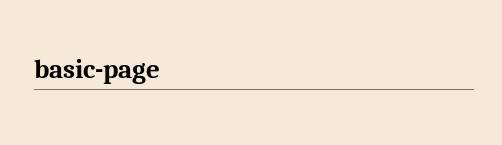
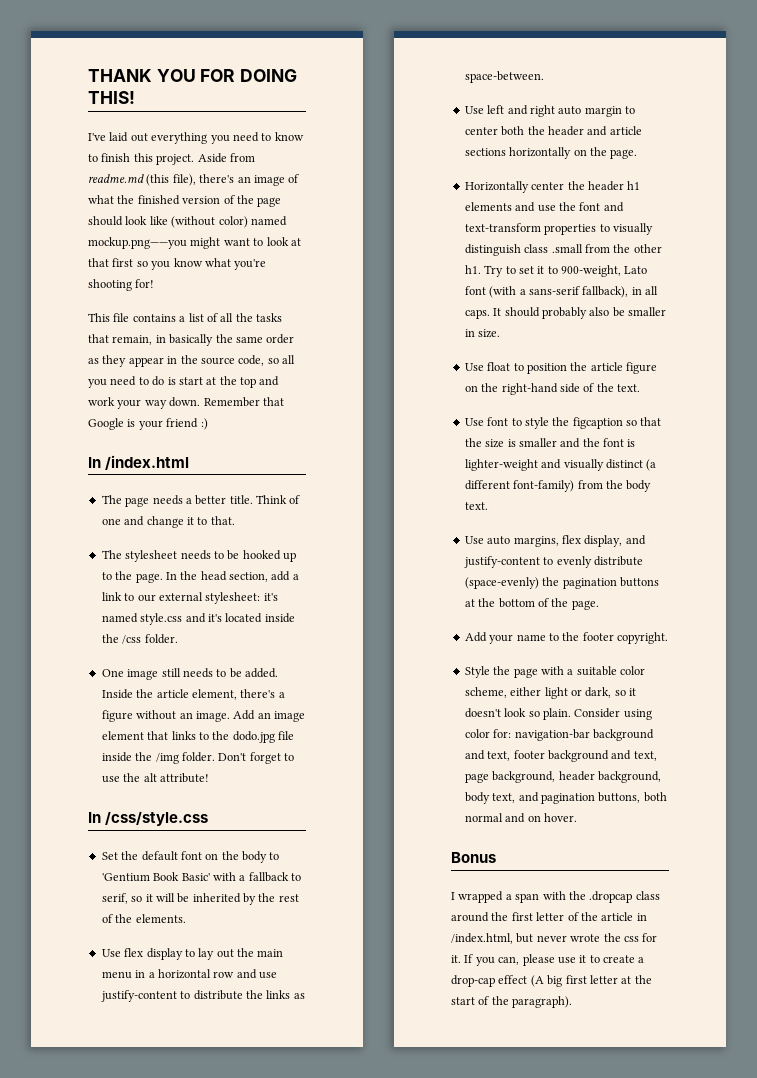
[34,59,160,84] basic-page -> [88,69,298,82] [88,91,135,104] [88,132,304,144] [88,153,255,165] [88,174,300,186] [88,195,282,207] [88,216,287,228] [88,237,301,249] [88,258,267,270] [88,279,155,291] [88,313,282,322] [88,334,295,346] [88,355,295,367] [88,376,280,388] [88,397,284,409] [88,418,208,430] [88,455,190,470] [101,495,301,507] [101,516,235,528] [101,550,296,562] [101,571,299,583] [101,592,278,604] [101,613,295,625] [101,634,178,644] [101,668,278,680] [101,689,285,700] [101,710,305,722] [101,731,294,743] [101,752,294,764] [101,773,209,783] [88,811,209,826] [101,851,280,863] [101,872,301,882] [101,893,299,905] [101,914,186,923] [101,948,284,960] [101,969,277,979] [100,990,305,1002] [464,71,544,83] [464,105,635,117] [464,126,642,136] [464,147,638,159] [464,181,641,193] [464,202,624,212] [464,223,653,235] [464,244,662,256] [464,265,648,277] [464,286,658,298] [464,307,666,319] [464,329,501,338] [464,362,657,374] [464,383,640,395] [464,417,662,429] [464,438,636,448] [464,459,657,471] [464,480,652,492] [464,502,488,510] [464,535,646,547] [463,556,643,568] [464,577,659,589] [464,598,599,610] [464,632,668,644] [464,666,645,678] [464,687,636,699] [464,708,652,720] [464,729,654,741] [464,750,657,762] [464,771,661,783] [464,792,667,804] [464,813,577,823] [451,852,496,863] [451,891,660,903] [451,912,647,922] [451,933,658,944] [451,954,645,966] [451,975,652,987] [451,996,573,1008] THANK YOU FOR DOING THIS! // I've laid out everything you need to know to finish this project. Aside from readme.md (this file), there's an image of what the finished version of the page should look like (without color) named mockup.png——you might want to look at that first so you know what you're shooting for! // This file contains a list of all the tasks that remain, in basically the same order as they appear in the source code, so all you need to do is start at the top and work your way down. Remember that Google is your friend :) // In /index.html // The page needs a better title. Think of one and change it to that. // The stylesheet needs to be hooked up to the page. In the head section, add a link to our external stylesheet: it's named style.css and it's located inside the /css folder. // One image still needs to be added. Inside the article element, there's a figure without an image. Add an image element that links to the dodo.jpg file inside the /img folder. Don't forget to use the alt attribute! // In /css/style.css // Set the default font on the body to 'Gentium Book Basic' with a fallback to serif, so it will be inherited by the rest of the elements. // Use flex display to lay out the main menu in a horizontal row and use justify-content to distribute the links as space-between. // Use left and right auto margin to center both the header and article sections horizontally on the page. // Horizontally center the header h1 elements and use the font and text-transform properties to visually distinguish class .small from the other h1. Try to set it to 900-weight, Lato font (with a sans-serif fallback), in all caps. It should probably also be smaller in size. // Use float to position the article figure on the right-hand side of the text. // Use font to style the figcaption so that the size is smaller and the font is lighter-weight and visually distinct (a different font-family) from the body text. // Use auto margins, flex display, and justify-content to evenly distribute (space-evenly) the pagination buttons at the bottom of the page. // Add your name to the footer copyright. // Style the page with a suitable color scheme, either light or dark, so it doesn't look so plain. Consider using color for: navigation-bar background and text, footer background and text, page background, header background, body text, and pagination buttons, both normal and on hover. // Bonus // I wrapped a span with the .dropcap class around the first letter of the article in /index.html, but never wrote the css for it. If you can, please use it to create a drop-cap effect (A big first letter at the start of the paragraph).

